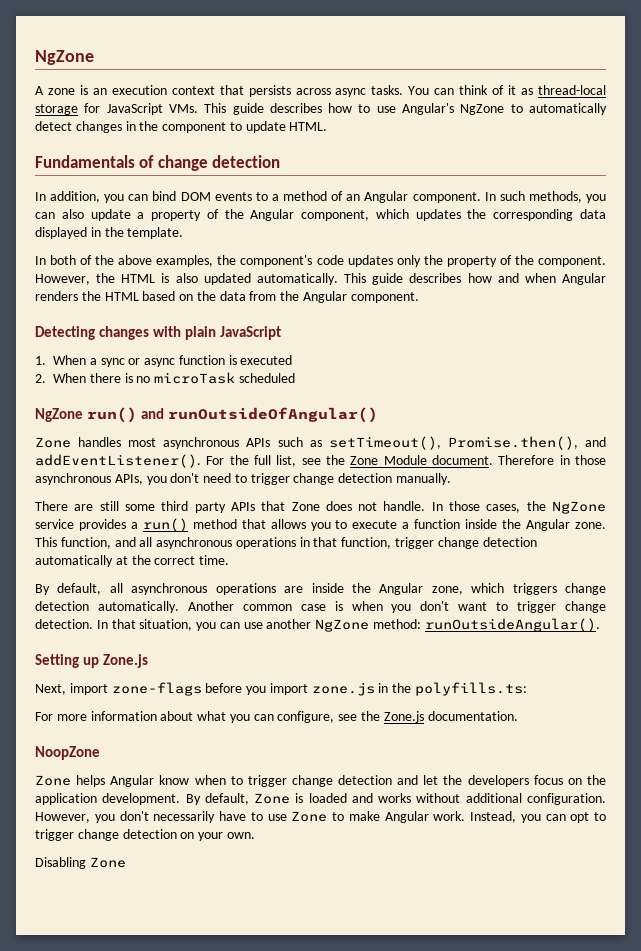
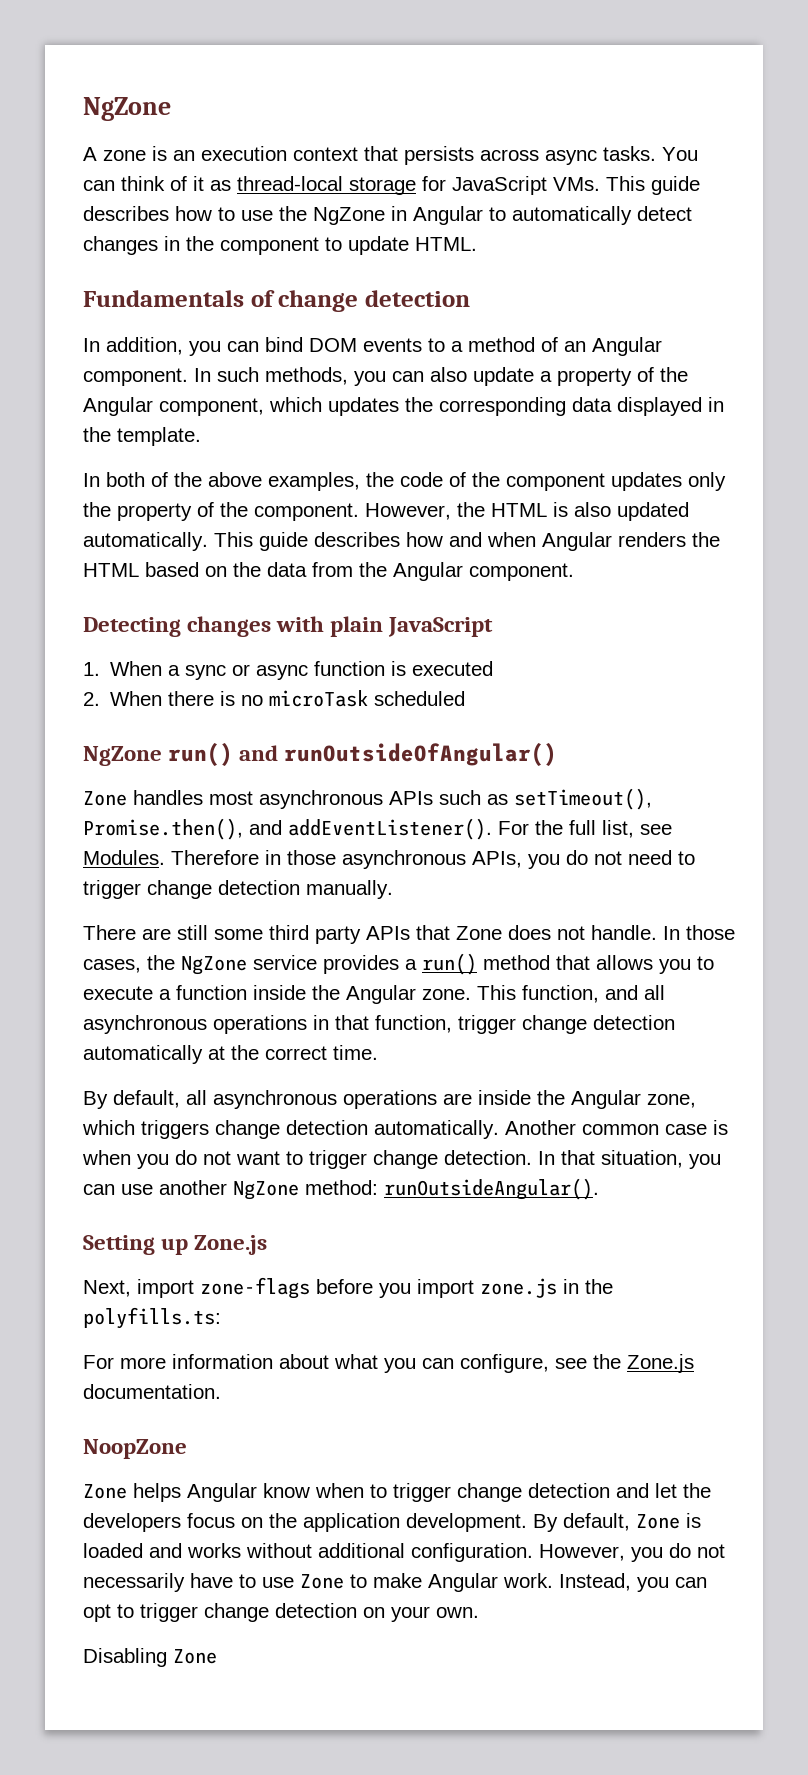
[402,103,505,115] Angular's NgZone -> [279,206,483,225] the NgZone in Angular
[240,255,344,267] component's code -> [400,472,605,491] code of the component
[326,455,493,465] the Zone Module document. -> [83,850,165,865] Modules.
[170,473,200,483] don't -> [566,850,622,865] do not
[420,601,450,611] don't -> [175,1150,231,1165] do not
[119,811,149,821] don't -> [669,1543,725,1558] do not

